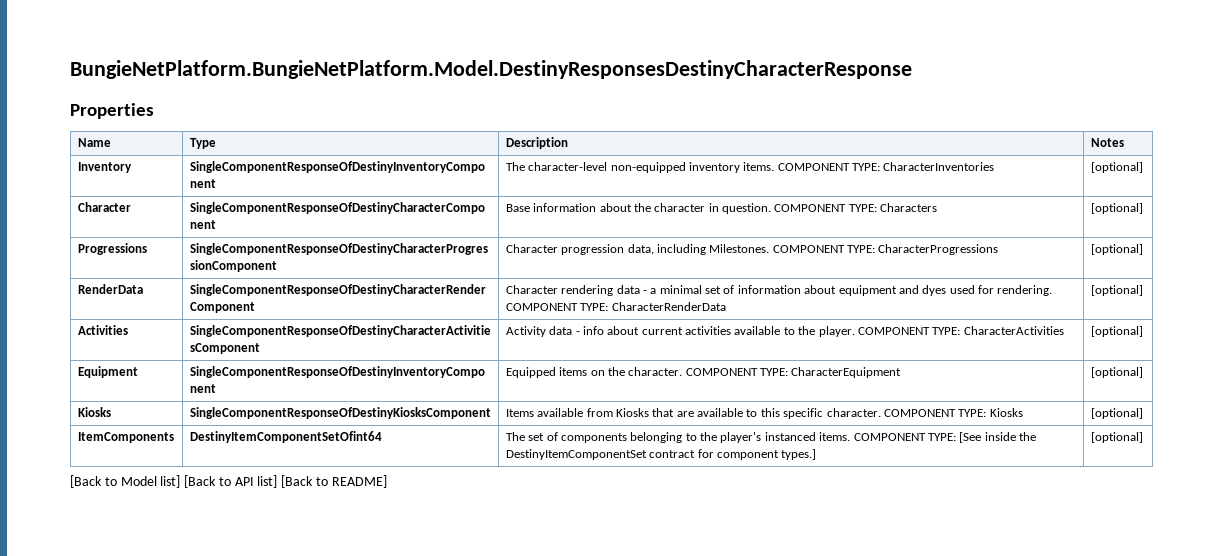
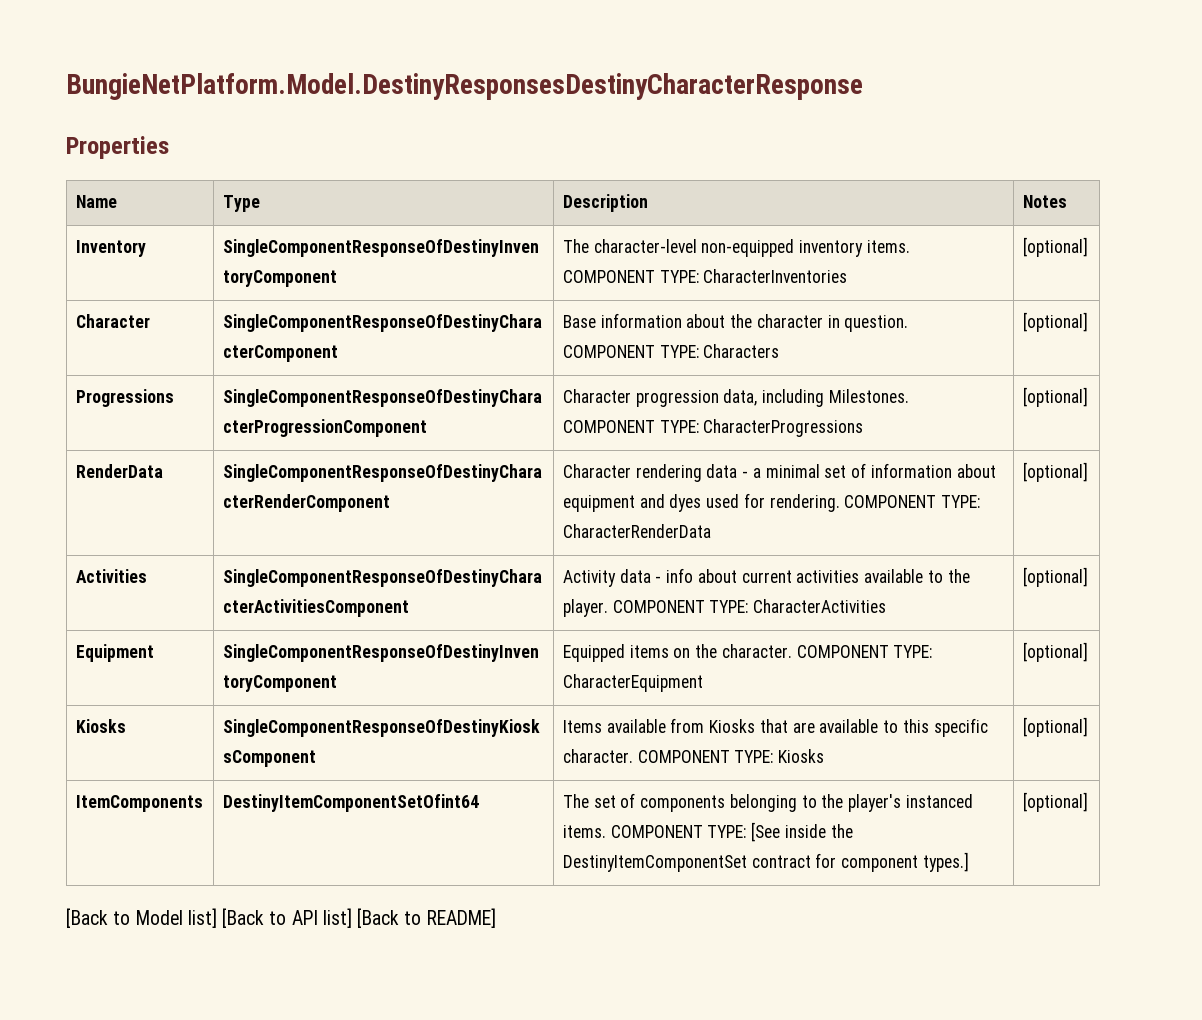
[70,60,912,79] BungieNetPlatform.BungieNetPlatform.Model.DestinyResponsesDestinyCharacterResponse -> [66,73,863,100] BungieNetPlatform.Model.DestinyResponsesDestinyCharacterResponse

